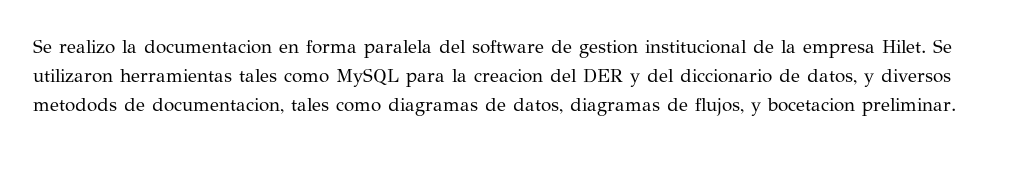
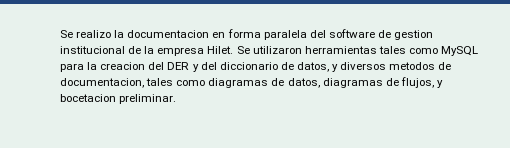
[33,98,117,112] metodods -> [389,62,436,70] metodos

